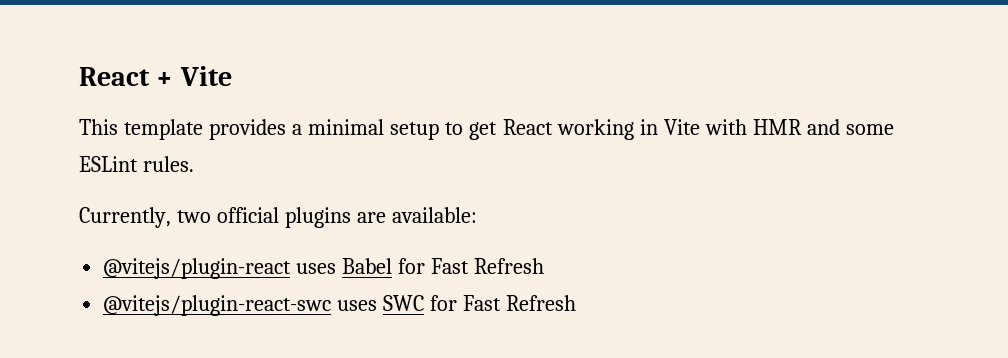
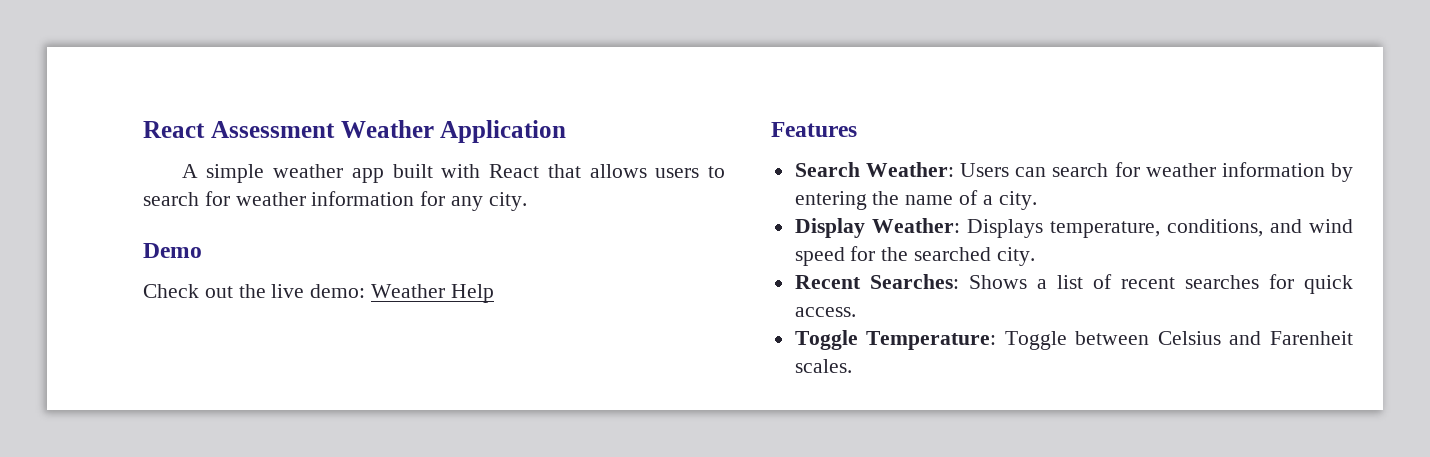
[79,66,232,86] [79,119,895,140] [79,156,194,172] [79,207,477,228] [103,258,544,279] [103,295,576,316] React + Vite // This template provides a minimal setup to get React working in Vite with HMR and some ESLint rules. // Currently, two official plugins are available: // @vitejs/plugin-react uses Babel for Fast Refresh // @vitejs/plugin-react-swc uses SWC for Fast Refresh -> [143,120,567,143] [181,164,726,183] [143,191,527,211] [143,243,202,258] [143,284,494,303] [771,122,857,137] [794,162,1353,182] [794,190,1037,210] [794,218,1353,238] [794,246,1035,266] [794,274,1353,294] [794,307,856,317] [794,330,1353,350] [794,359,852,373] React Assessment Weather Application // A simple weather app built with React that allows users to search for weather information for any city. // Demo // Check out the live demo: Weather Help // Features // Search Weather: Users can search for weather information by entering the name of a city. // Display Weather: Displays temperature, conditions, and wind speed for the searched city. // Recent Searches: Shows a list of recent searches for quick access. // Toggle Temperature: Toggle between Celsius and Farenheit scales.

